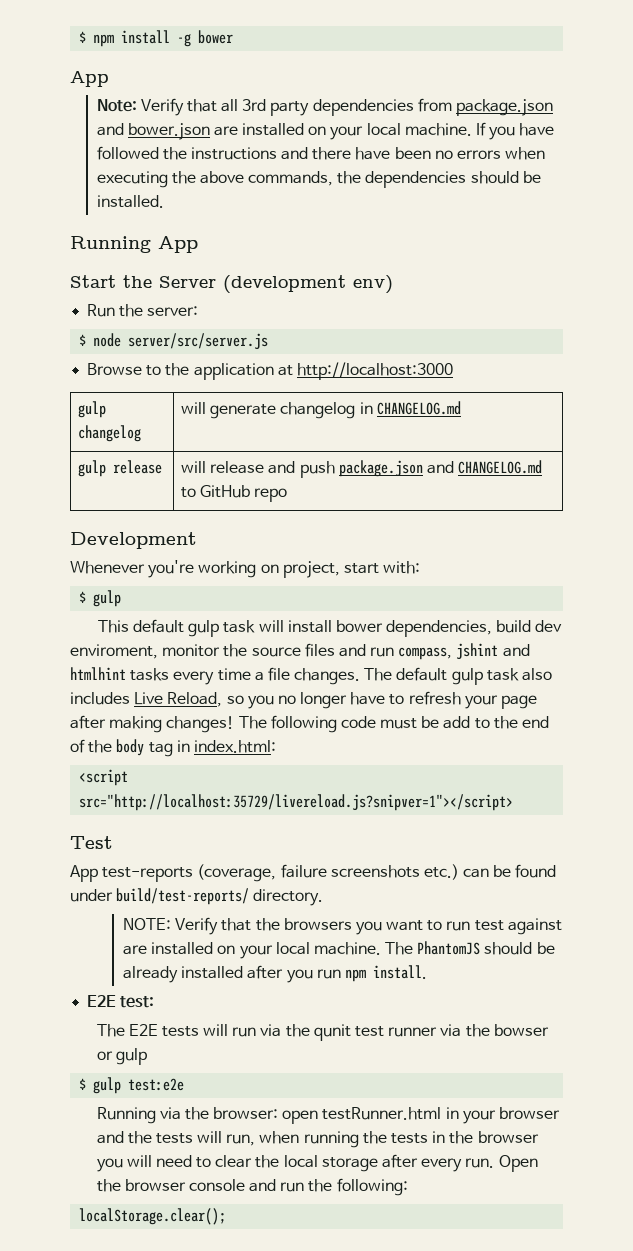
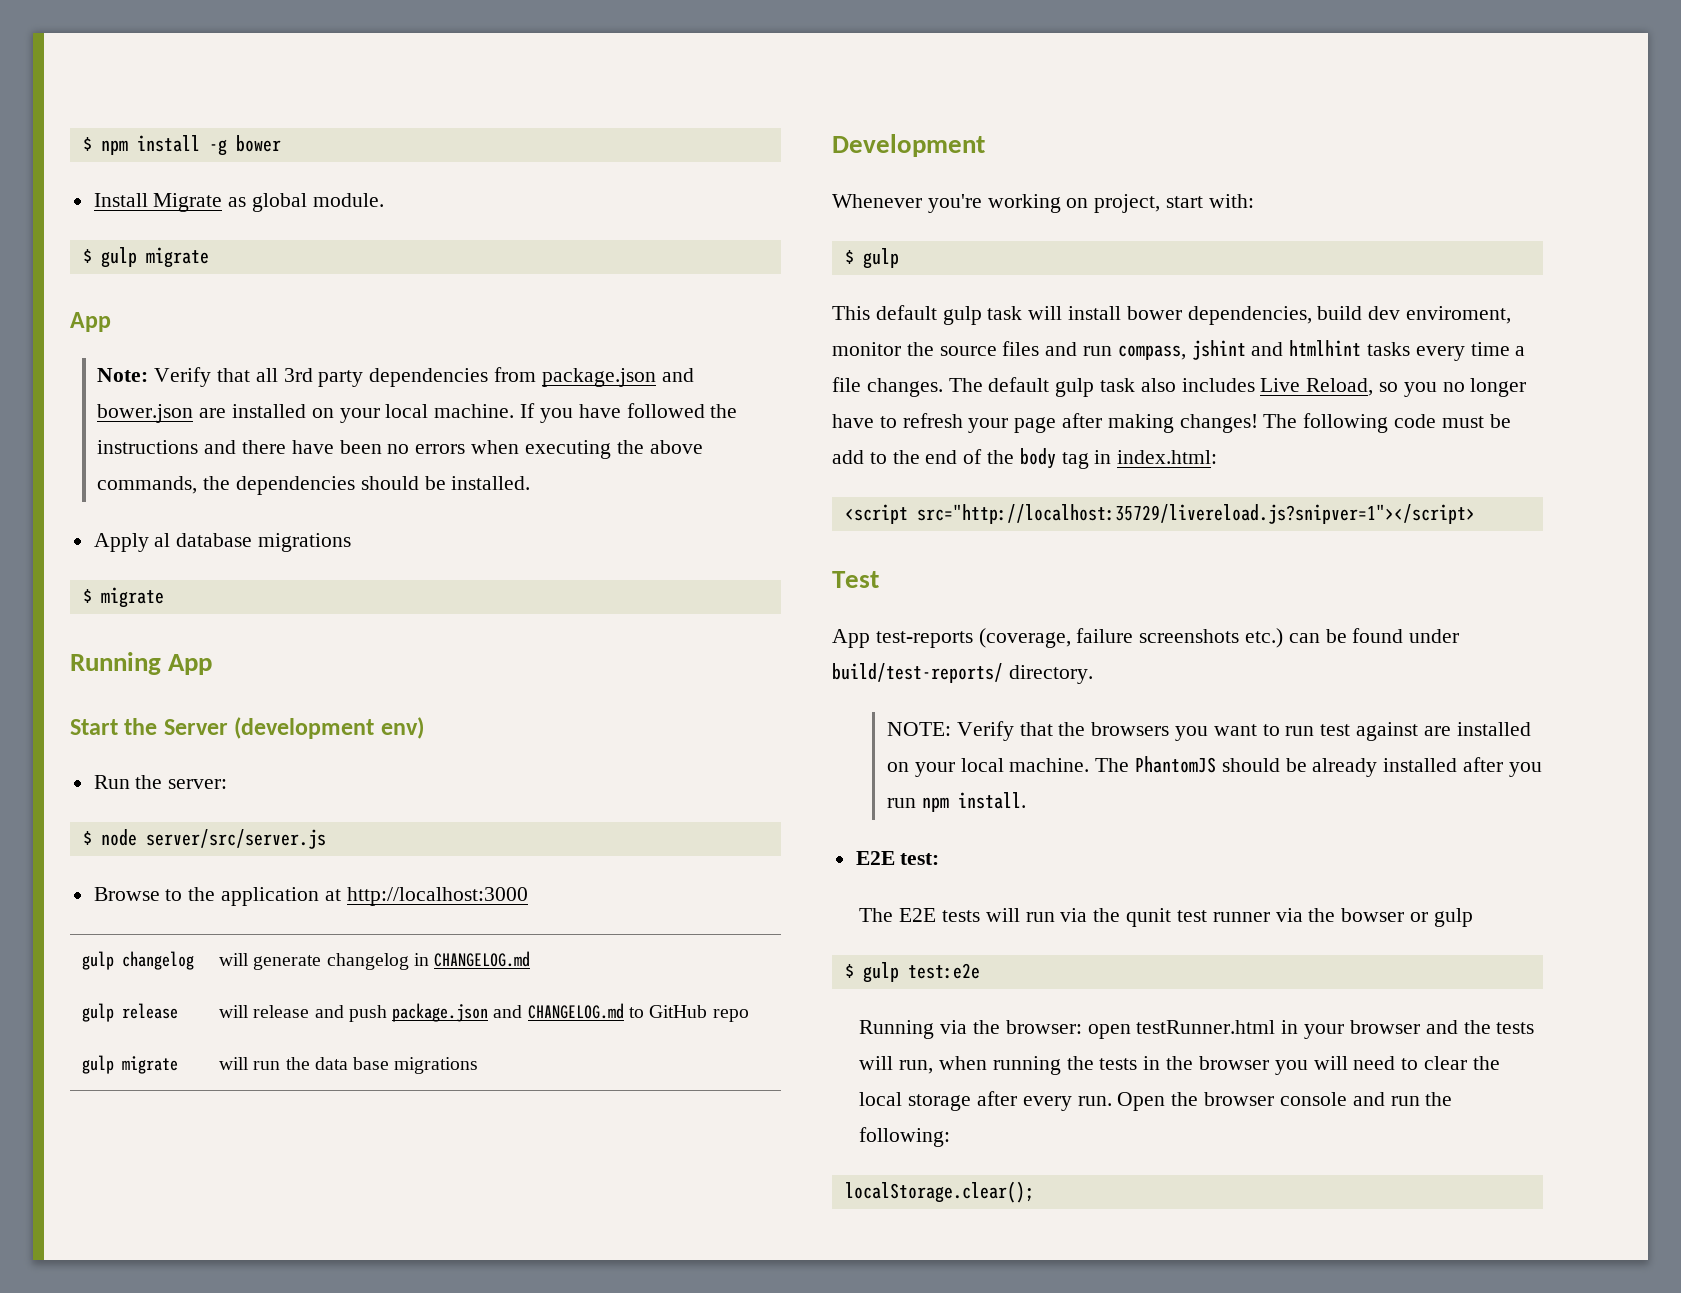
(234, 37) none -> [93,193,384,212] [82,247,209,268] // Install Migrate as global module. // $ gulp migrate
(164, 201) none -> [93,533,352,552] [82,587,164,608] // Apply al database migrations // $ migrate
(288, 495) none -> [82,1055,179,1074] [219,1057,479,1074] // gulp migrate | will run the data base migrations

